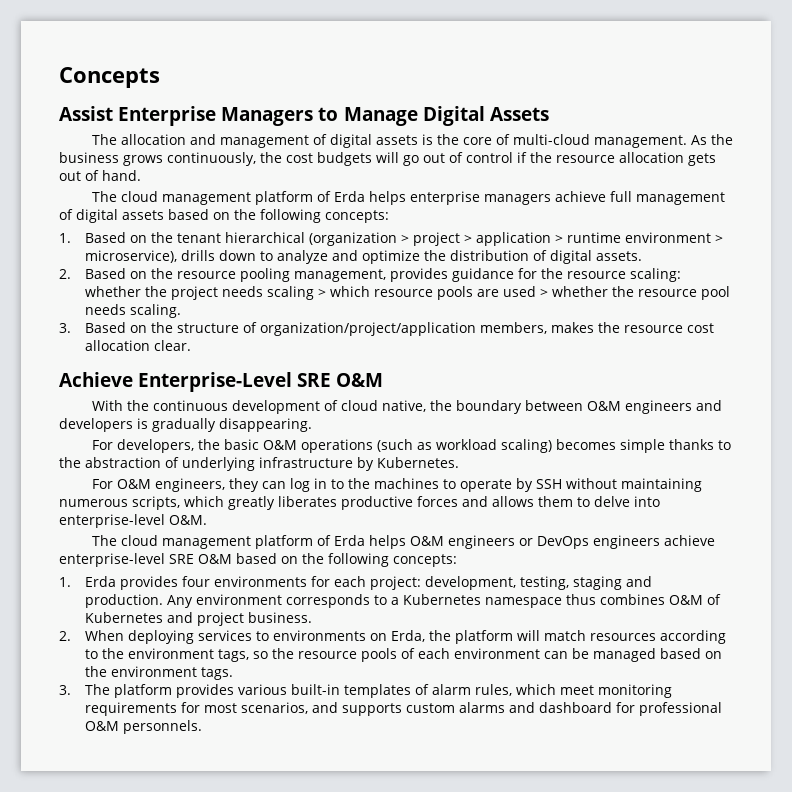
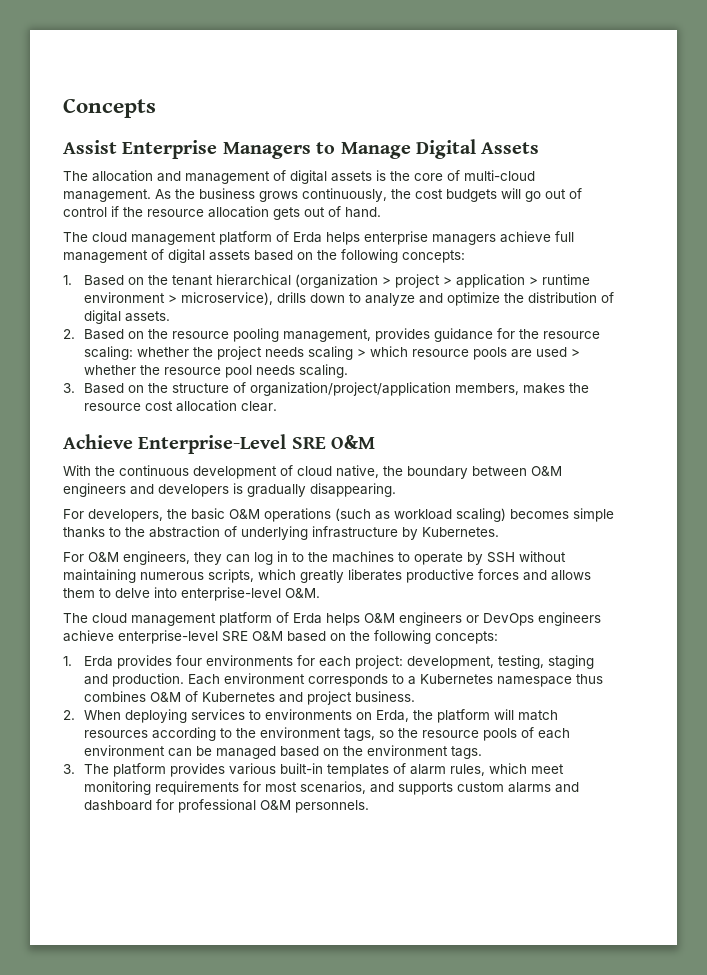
[167,595,194,608] Any -> [188,674,221,685] Each

